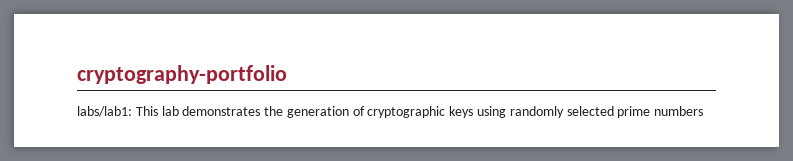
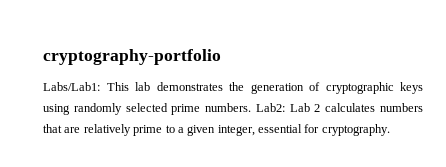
[77,106,132,117] labs/lab1: -> [43,82,100,91] Labs/Lab1:
[654,106,704,116] numbers -> [205,103,423,112] [43,124,390,136] numbers. Lab2: Lab 2 calculates numbers that are relatively prime to a given integer, essential for cryptography.

